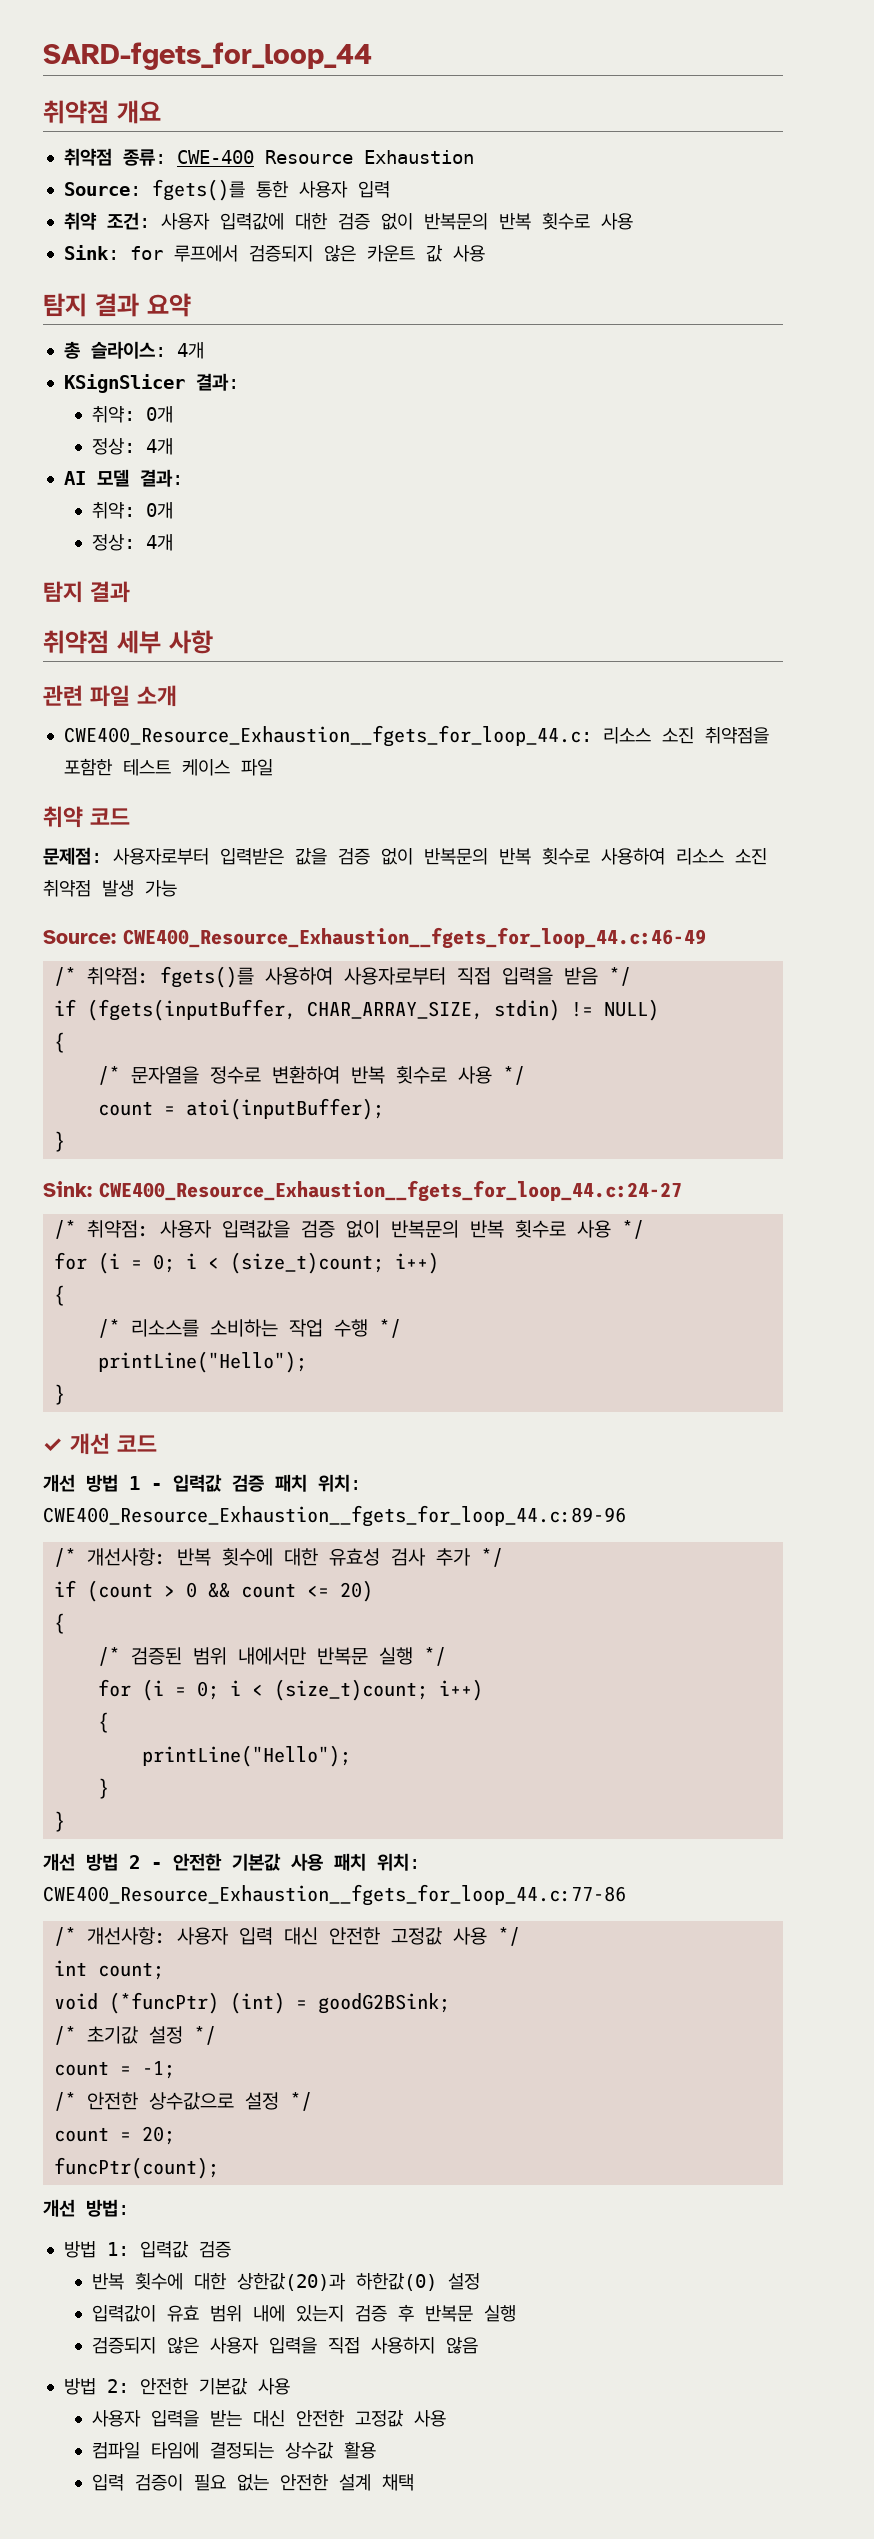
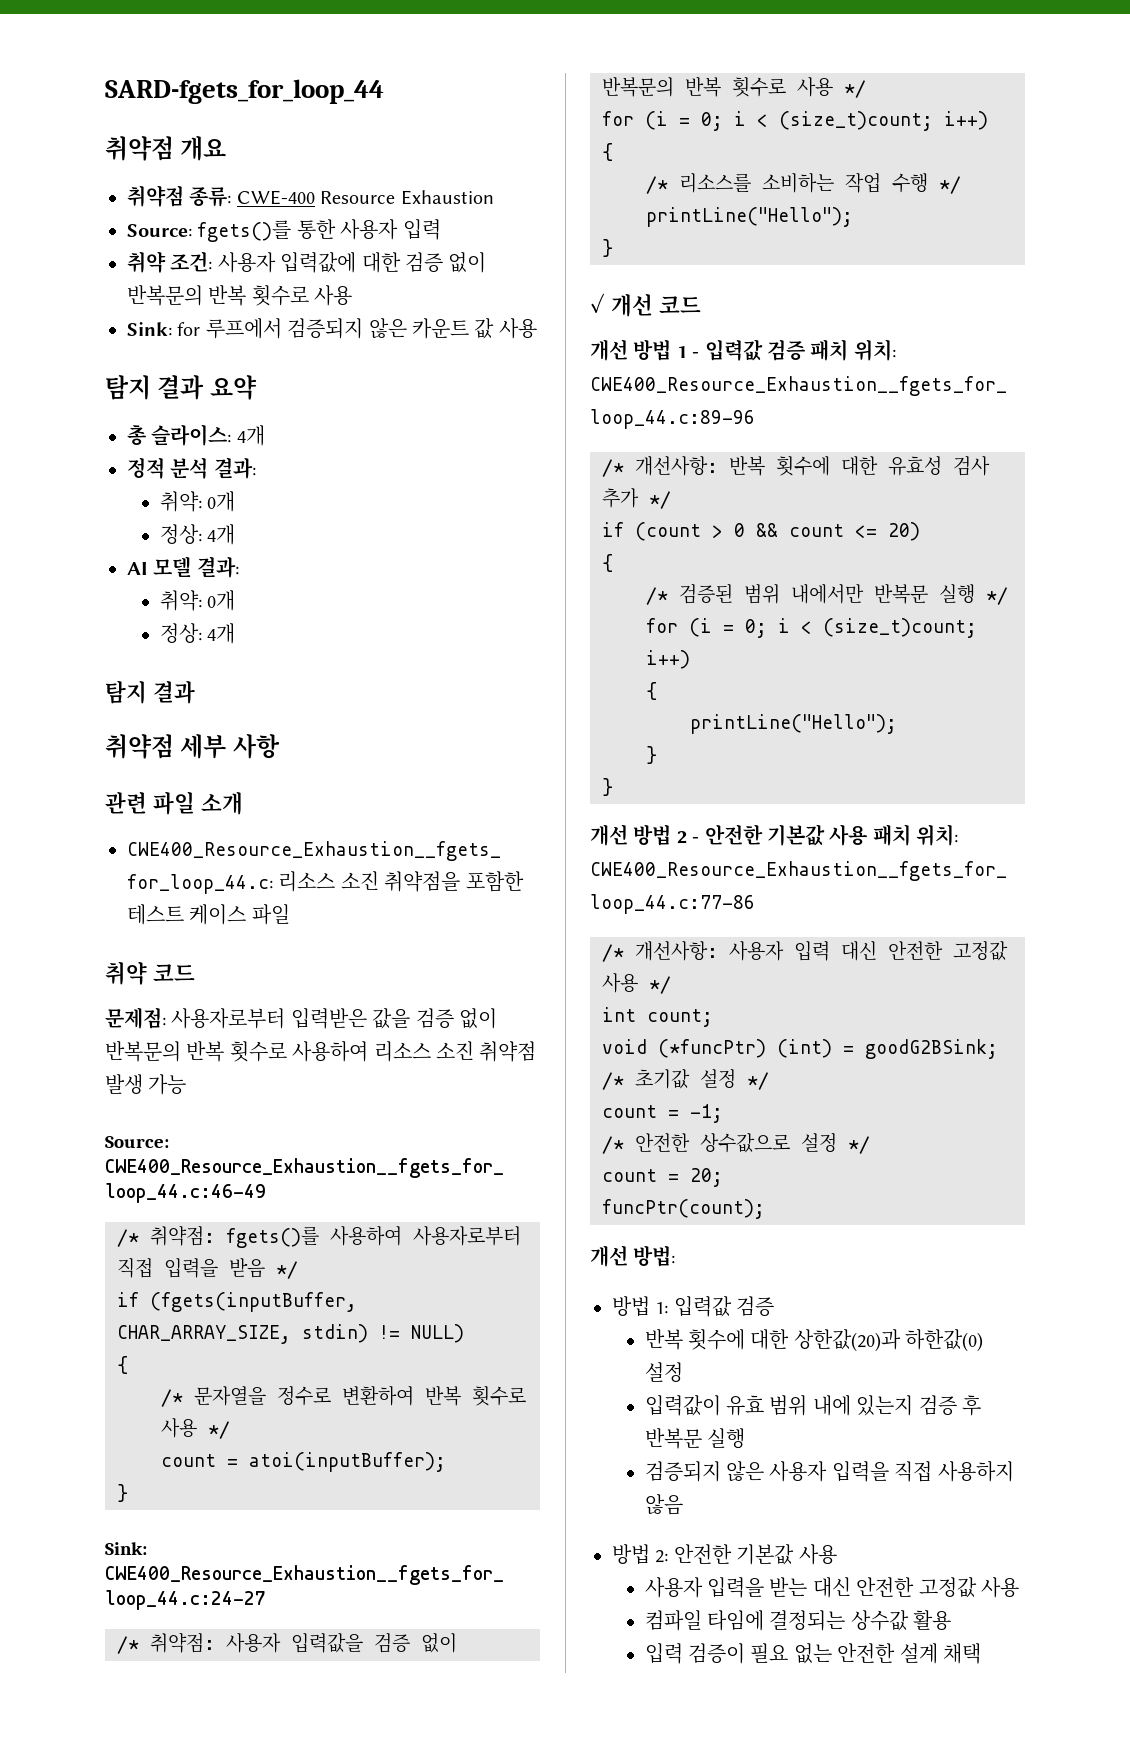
[63,374,185,393] KSignSlicer -> [127,457,209,479] 정적 분석

